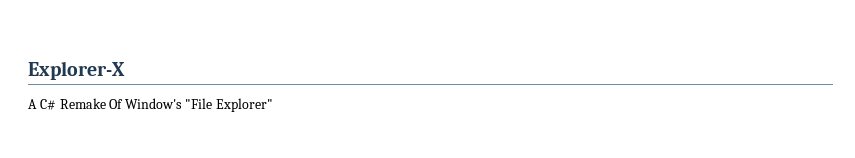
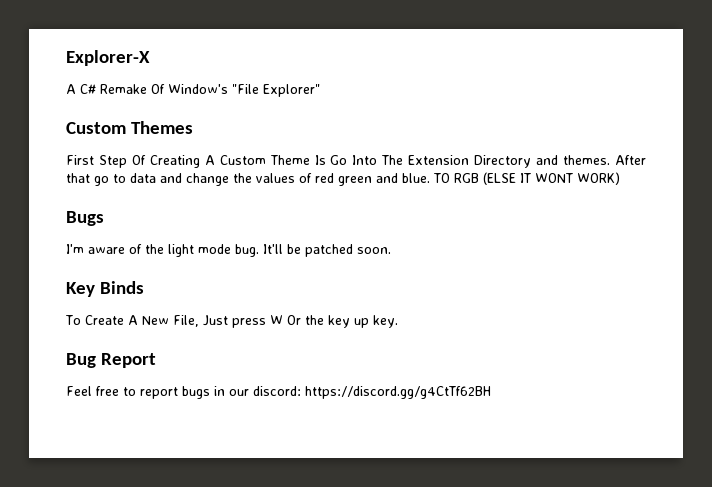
(273, 105) none -> [66,121,193,134] [66,155,646,168] [66,172,620,186] [66,211,104,226] [66,244,391,257] [66,281,144,297] [65,315,398,328] [66,353,156,368] [66,386,491,399] // Custom Themes // First Step Of Creating A Custom Theme Is Go Into The Extension Directory and themes. After that go to data and change the values of red green and blue. TO RGB (ELSE IT WONT WORK) // Bugs // I'm aware of the light mode bug. It'll be patched soon. // Key Binds // To Create A New File, Just press W Or the key up key. // Bug Report // Feel free to report bugs in our discord: https://discord.gg/g4CtTf62BH

